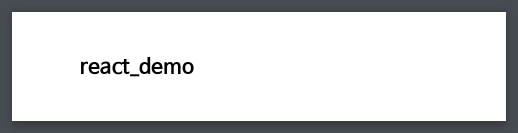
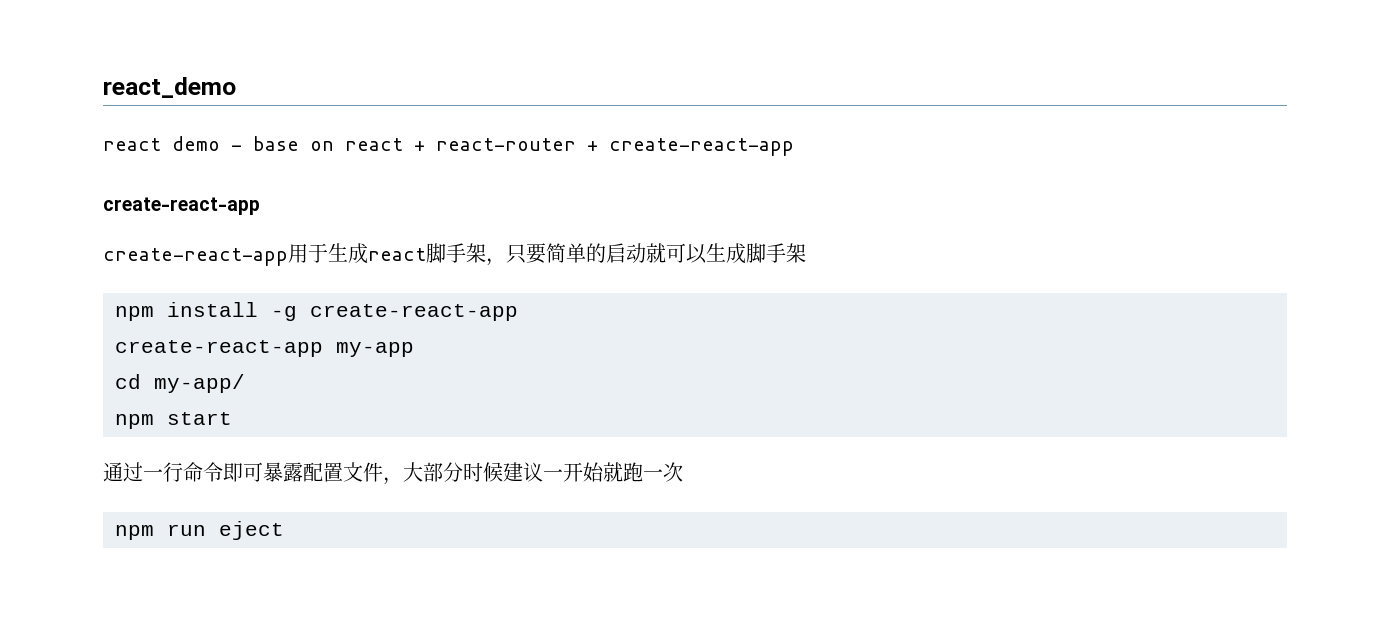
(194, 67) none -> [103,136,794,156] [103,197,260,215] [103,243,806,266] [115,302,518,321] [115,340,414,357] [115,374,245,393] [115,412,232,429] [103,462,683,485] [115,521,284,540] // react demo - base on react + react-router + create-react-app // create-react-app // create-react-app用于生成react脚手架，只要简单的启动就可以生成脚手架 // npm install -g create-react-app // create-react-app my-app // cd my-app/ // npm start // 通过一行命令即可暴露配置文件，大部分时候建议一开始就跑一次 // npm run eject

